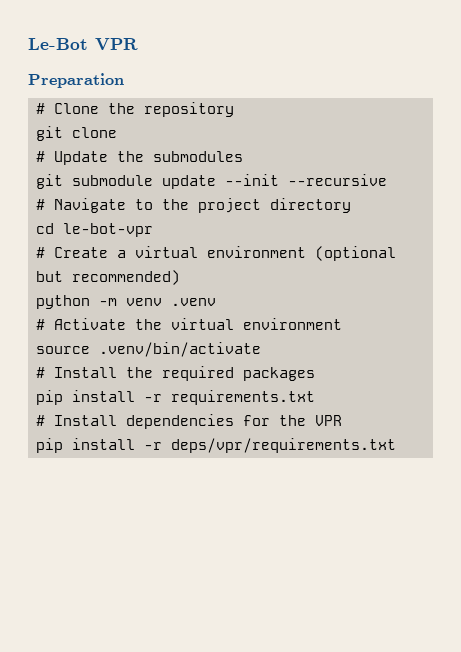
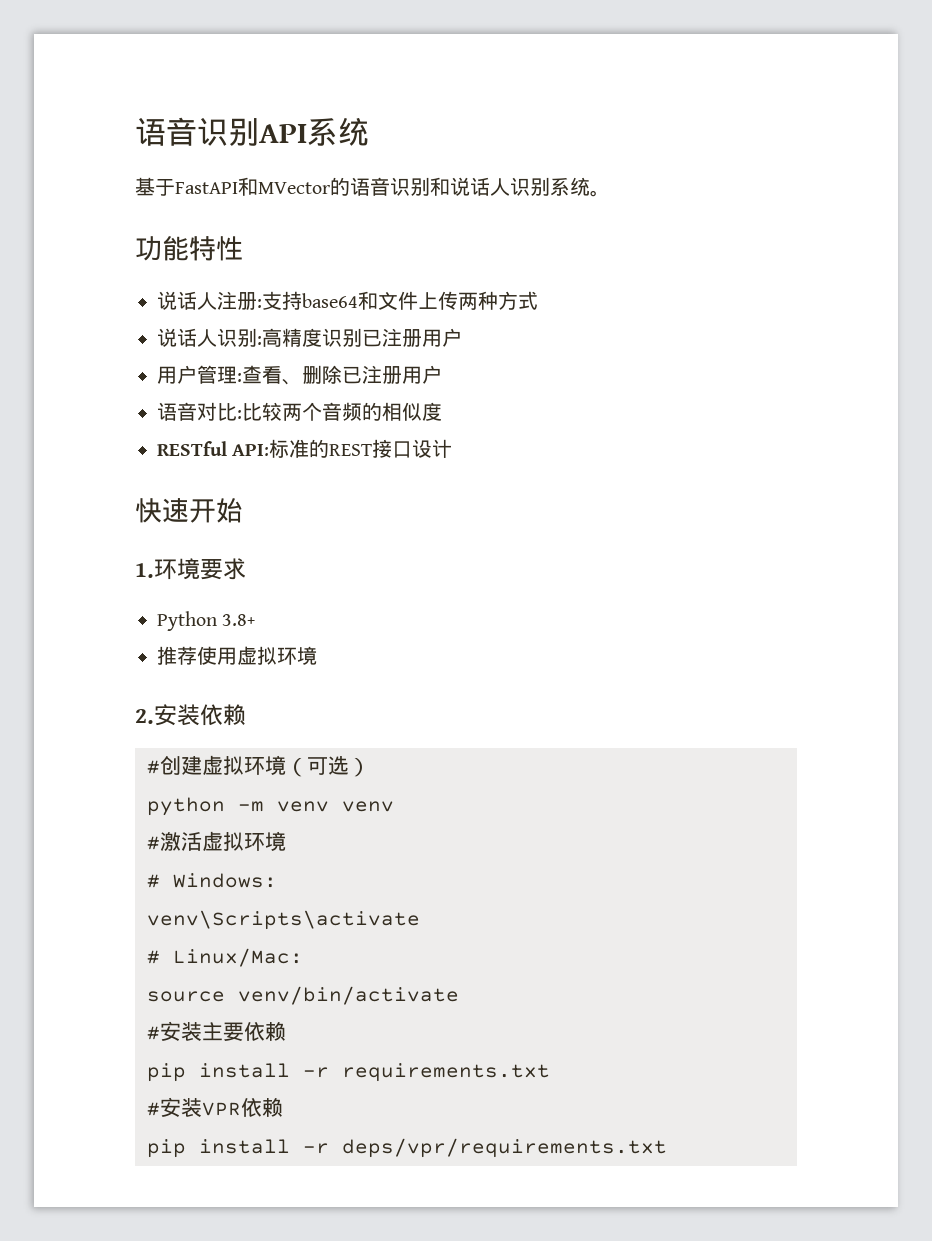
[28,38,138,50] [28,73,124,88] [36,102,235,117] [36,126,118,141] [36,151,244,165] [36,174,388,189] [36,198,352,213] [36,223,154,237] [36,246,397,261] [36,270,181,285] Le-Bot VPR // Preparation // # Clone the repository // git clone // # Update the submodules // git submodule update --init --recursive // # Navigate to the project directory // cd le-bot-vpr // # Create a virtual environment (optional but recommended) -> [135,117,369,146] [135,177,610,197] [135,236,243,261] [157,291,538,310] [157,328,462,347] [157,365,442,385] [157,402,442,421] [157,439,453,458] [135,498,243,523] [135,558,246,580] [157,611,256,631] [157,646,317,665] [135,704,246,726] [147,755,370,777] 语音识别API系统 // 基于FastAPI和MVector的语音识别和说话人识别系统。 // 功能特性 // 说话人注册:支持base64和文件上传两种方式 // 说话人识别:高精度识别已注册用户 // 用户管理:查看、删除已注册用户 // 语音对比:比较两个音频的相似度 // RESTful API:标准的REST接口设计 // 快速开始 // 1.环境要求 // Python 3.8+ // 推荐使用虚拟环境 // 2.安装依赖 // #创建虚拟环境（可选）
[171,298,217,306] [36,318,343,330] .venv // # Activate the virtual environment -> [342,801,394,812] [147,831,286,851] [147,873,277,888] [147,910,420,930] [147,948,303,967] venv // #激活虚拟环境 // # Windows: // venv\Scripts\activate // # Linux/Mac:
[99,342,262,357] [36,366,316,381] .venv/bin/activate // # Install the required packages -> [238,986,459,1005] [147,1021,286,1041] venv/bin/activate // #安装主要依赖
[54,414,343,429] Install dependencies for the VPR -> [160,1097,283,1117] 安装VPR依赖

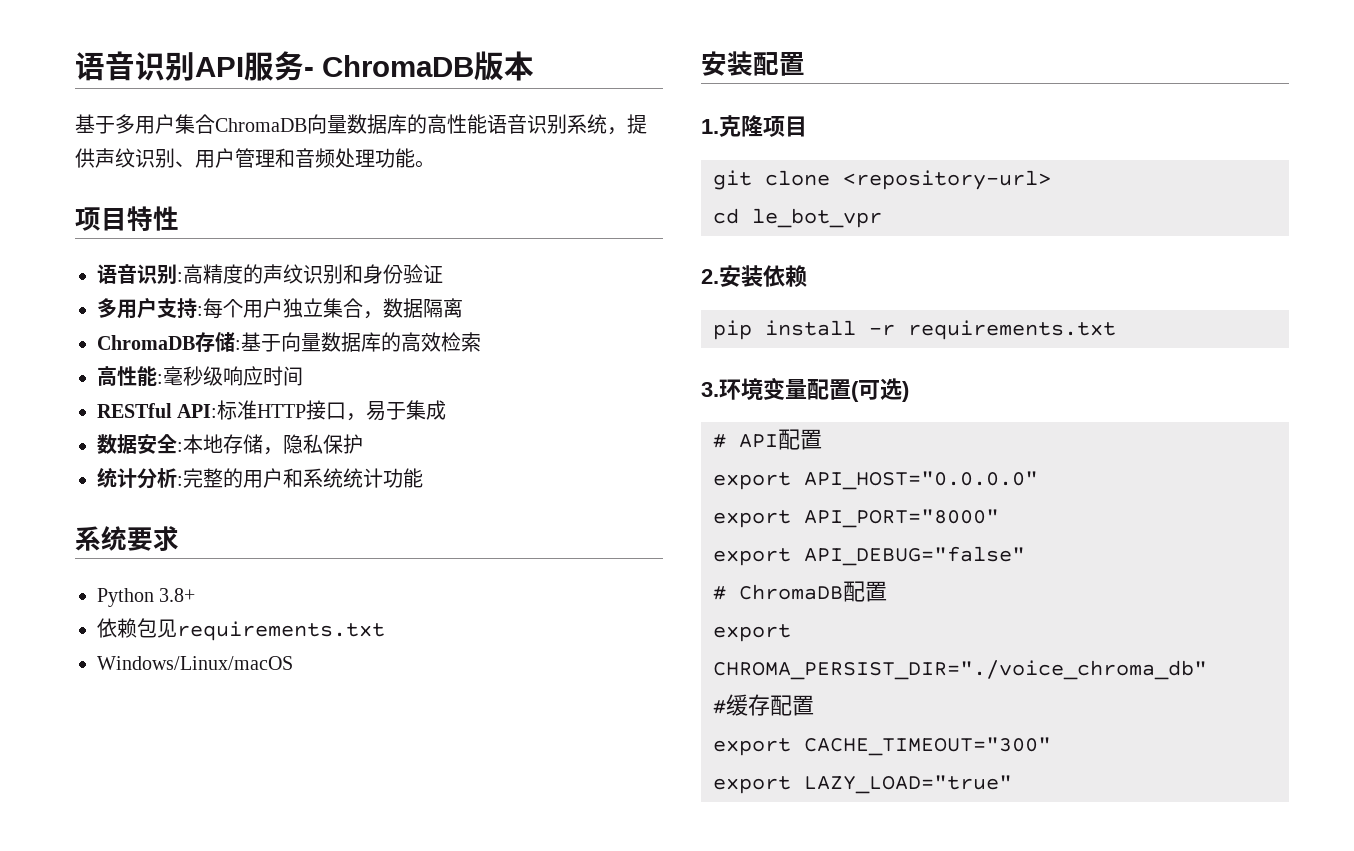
[307,117,369,146] [135,177,590,196] 系统 // 基于FastAPI和MVector的语音识别和说话人识别系统 -> [244,51,534,81] [75,114,647,135] [75,148,415,168] 服务- ChromaDB版本 // 基于多用户集合ChromaDB向量数据库的高性能语音识别系统，提供声纹识别、用户管理和音频处理功能
[135,236,189,261] 功能 -> [75,207,127,231] 项目
[157,291,538,310] [157,328,462,347] [157,365,442,385] [157,402,442,421] [157,439,453,458] [135,498,243,523] [135,558,246,580] [157,611,256,631] [157,646,317,665] [135,704,246,726] [147,755,370,777] [147,797,394,816] [147,831,286,851] [147,873,277,888] [147,910,420,930] [147,948,303,967] [147,986,459,1005] [147,1021,286,1041] [147,1063,550,1082] [147,1097,283,1117] [147,1138,667,1158] 说话人注册:支持base64和文件上传两种方式 // 说话人识别:高精度识别已注册用户 // 用户管理:查看、删除已注册用户 // 语音对比:比较两个音频的相似度 // RESTful API:标准的REST接口设计 // 快速开始 // 1.环境要求 // Python 3.8+ // 推荐使用虚拟环境 // 2.安装依赖 // #创建虚拟环境（可选） // python -m venv venv // #激活虚拟环境 // # Windows: // venv\Scripts\activate // # Linux/Mac: // source venv/bin/activate // #安装主要依赖 // pip install -r requirements.txt // #安装VPR依赖 // pip install -r deps/vpr/requirements.txt -> [97,264,443,285] [97,297,463,319] [97,332,481,352] [97,366,303,386] [97,400,447,421] [97,434,363,455] [97,467,423,489] [75,526,179,552] [97,588,196,607] [97,618,385,641] [97,656,293,670] [701,51,805,76] [701,115,807,137] [713,170,1051,190] [713,208,882,228] [701,265,807,287] [713,320,1116,340] [701,377,909,402] [713,429,822,450] [713,471,1038,490] [713,509,999,528] [713,546,1025,566] [713,581,887,602] [713,624,791,642] [713,660,1207,680] [713,694,814,716] [713,737,1051,756] [713,775,1012,794] 语音识别:高精度的声纹识别和身份验证 // 多用户支持:每个用户独立集合，数据隔离 // ChromaDB存储:基于向量数据库的高效检索 // 高性能:毫秒级响应时间 // RESTful API:标准HTTP接口，易于集成 // 数据安全:本地存储，隐私保护 // 统计分析:完整的用户和系统统计功能 // 系统要求 // Python 3.8+ // 依赖包见requirements.txt // Windows/Linux/macOS // 安装配置 // 1.克隆项目 // git clone <repository-url> // cd le_bot_vpr // 2.安装依赖 // pip install -r requirements.txt // 3.环境变量配置(可选) // # API配置 // export API_HOST="0.0.0.0" // export API_PORT="8000" // export API_DEBUG="false" // # ChromaDB配置 // export CHROMA_PERSIST_DIR="./voice_chroma_db" // #缓存配置 // export CACHE_TIMEOUT="300" // export LAZY_LOAD="true"

